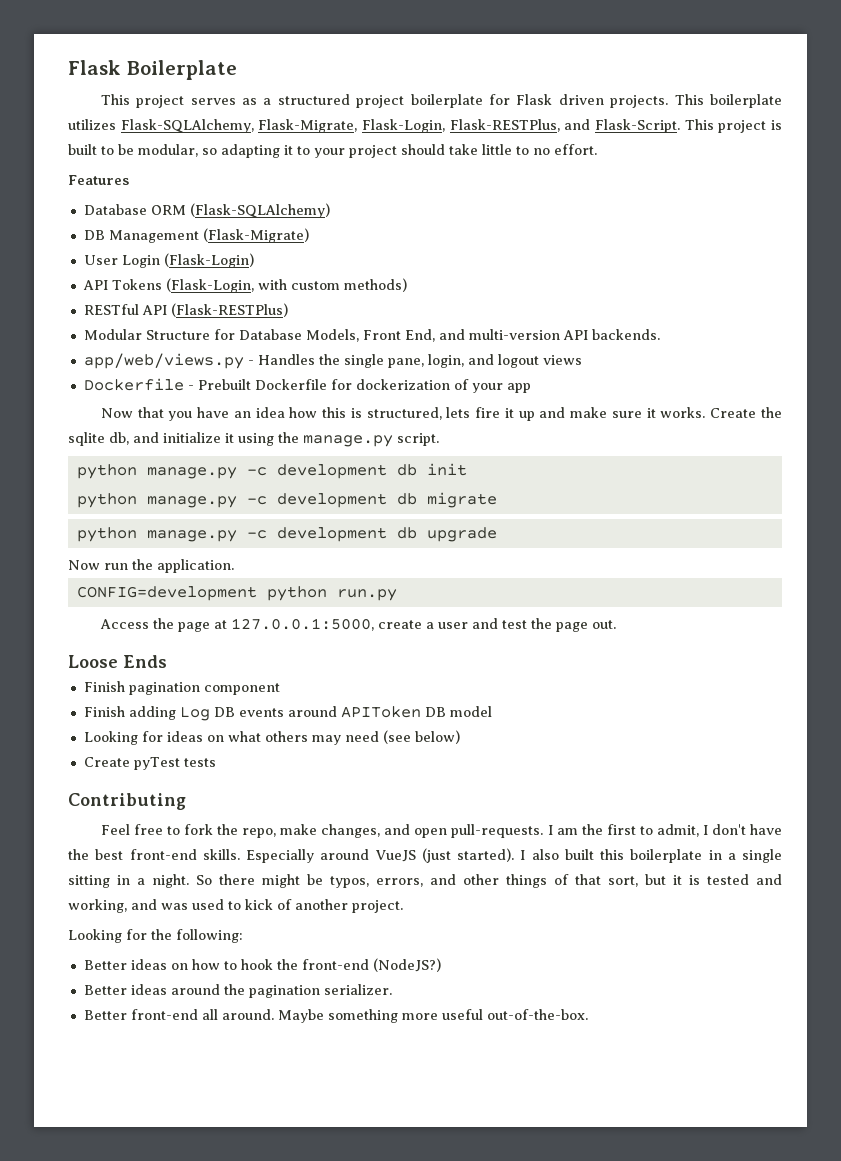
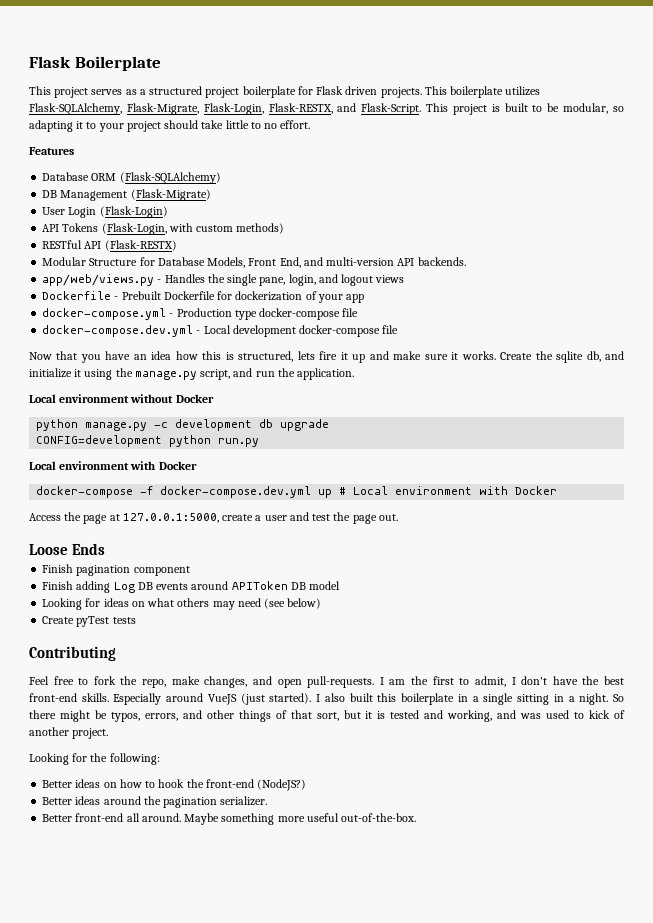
[449,119,560,132] Flask-RESTPlus, -> [268,103,333,114] Flask-RESTX,
[170,303,288,317] (Flask-RESTPlus) -> [104,240,177,251] (Flask-RESTX)
(531, 388) none -> [42,308,359,320] [42,325,399,337] // docker-compose.yml - Production type docker-compose file // docker-compose.dev.yml - Local development docker-compose file
[397,433,439,446] [76,463,467,479] [76,492,497,508] script. // python manage.py -c development db init // python manage.py -c development db migrate -> [200,368,355,380] [29,394,214,403] script, and run the application. // Local environment without Docker
[68,559,234,573] // Now run the application. -> (330, 425) none
(397, 595) none -> [29,461,197,470] [36,486,558,498] // Local environment with Docker // docker-compose -f docker-compose.dev.yml up # Local environment with Docker

